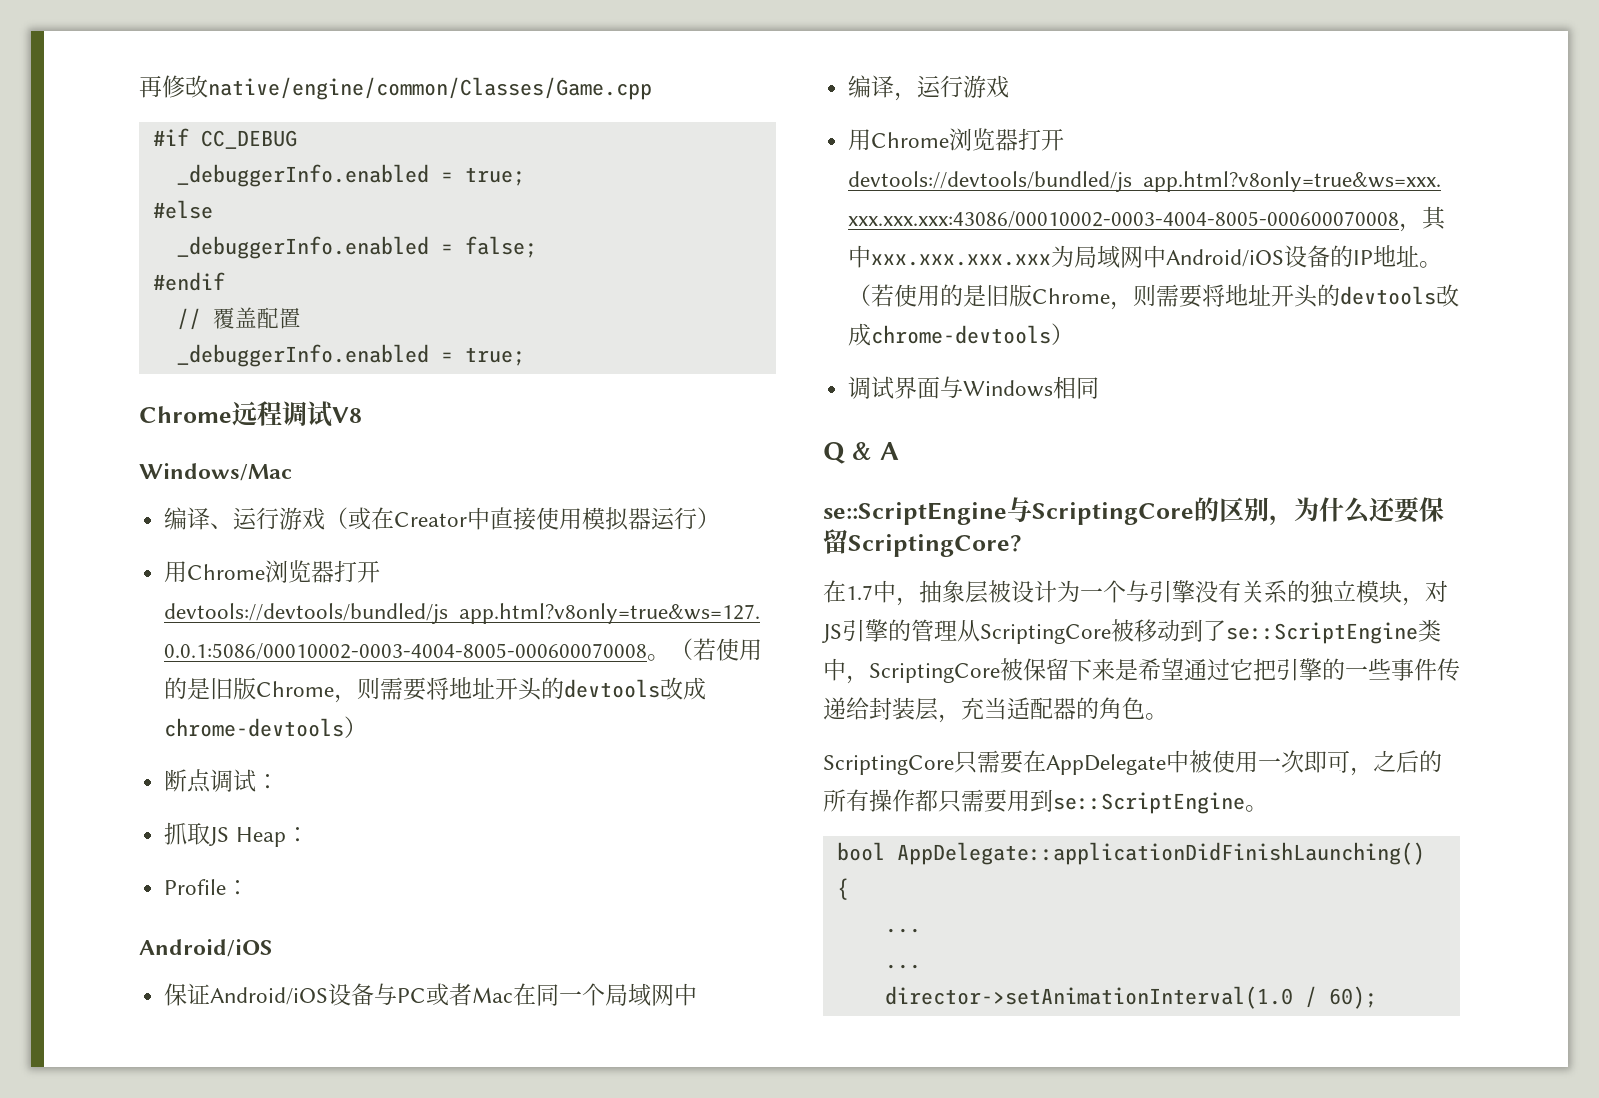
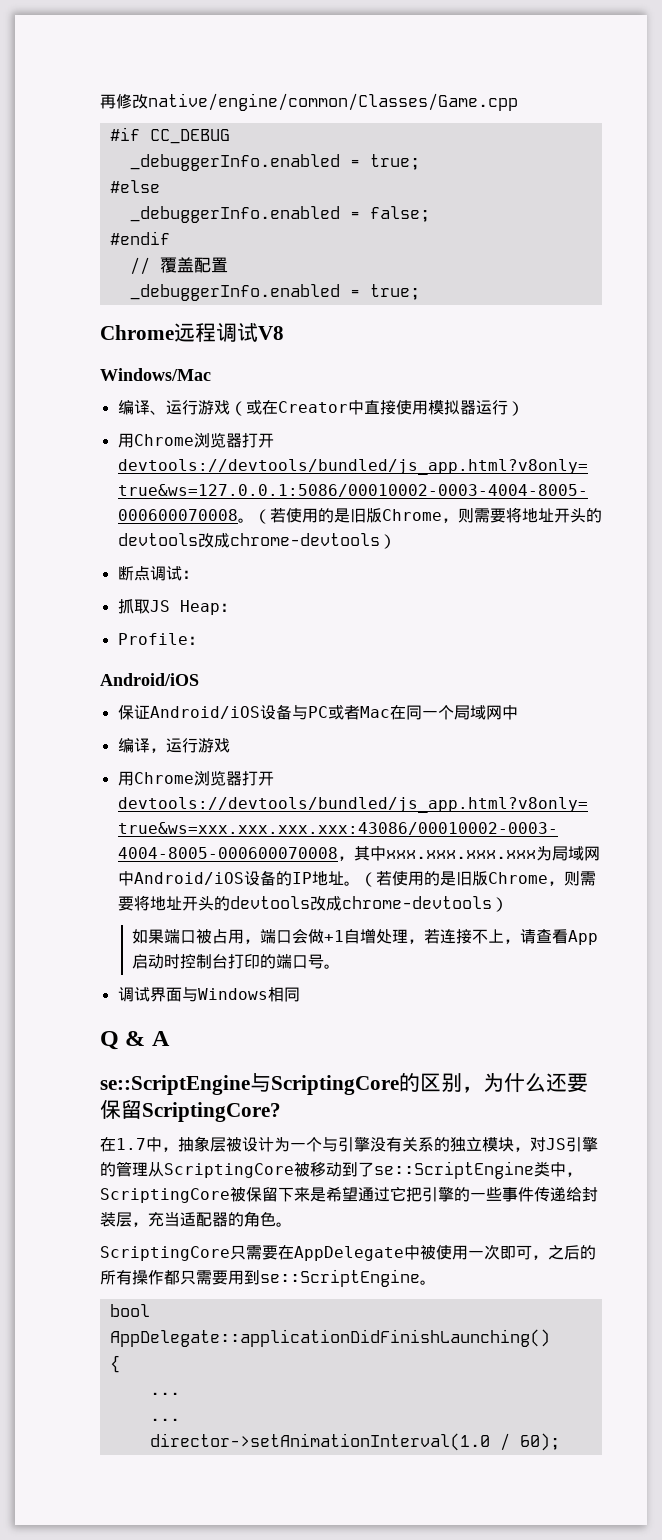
(1075, 334) none -> [131,928,598,945] [131,954,340,969] // 如果端口被占用，端口会做+1自增处理，若连接不上，请查看App启动时控制台打印的端口号。

